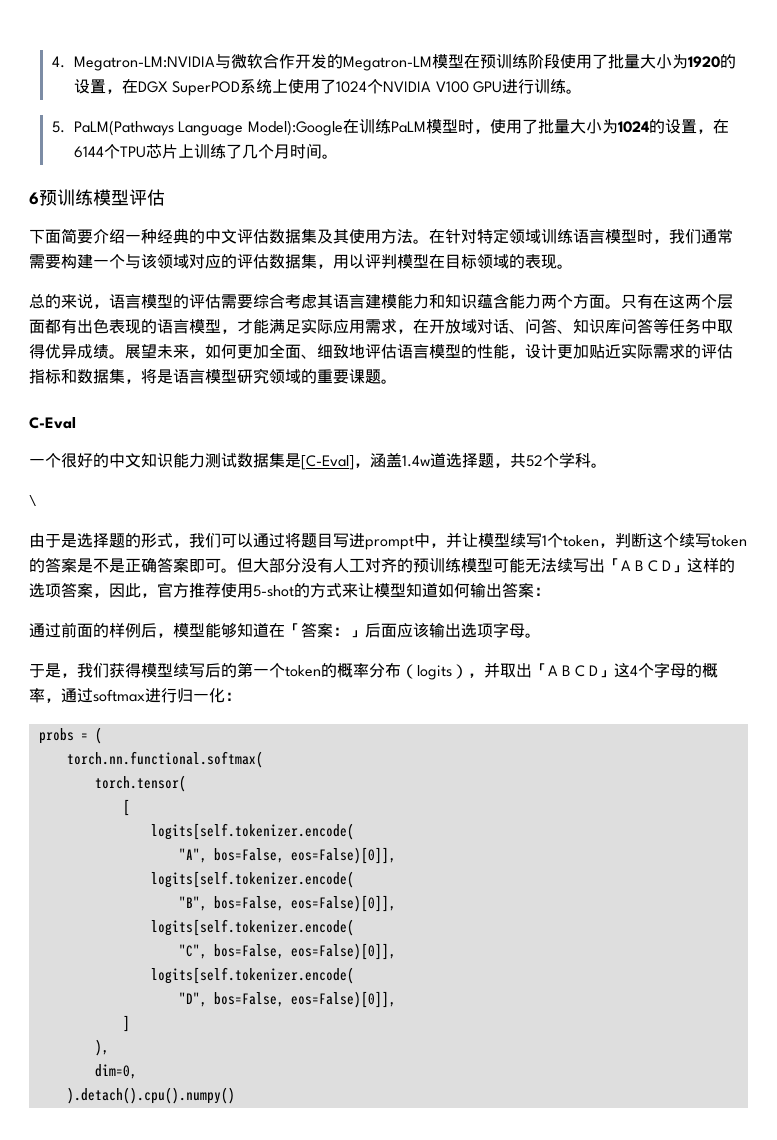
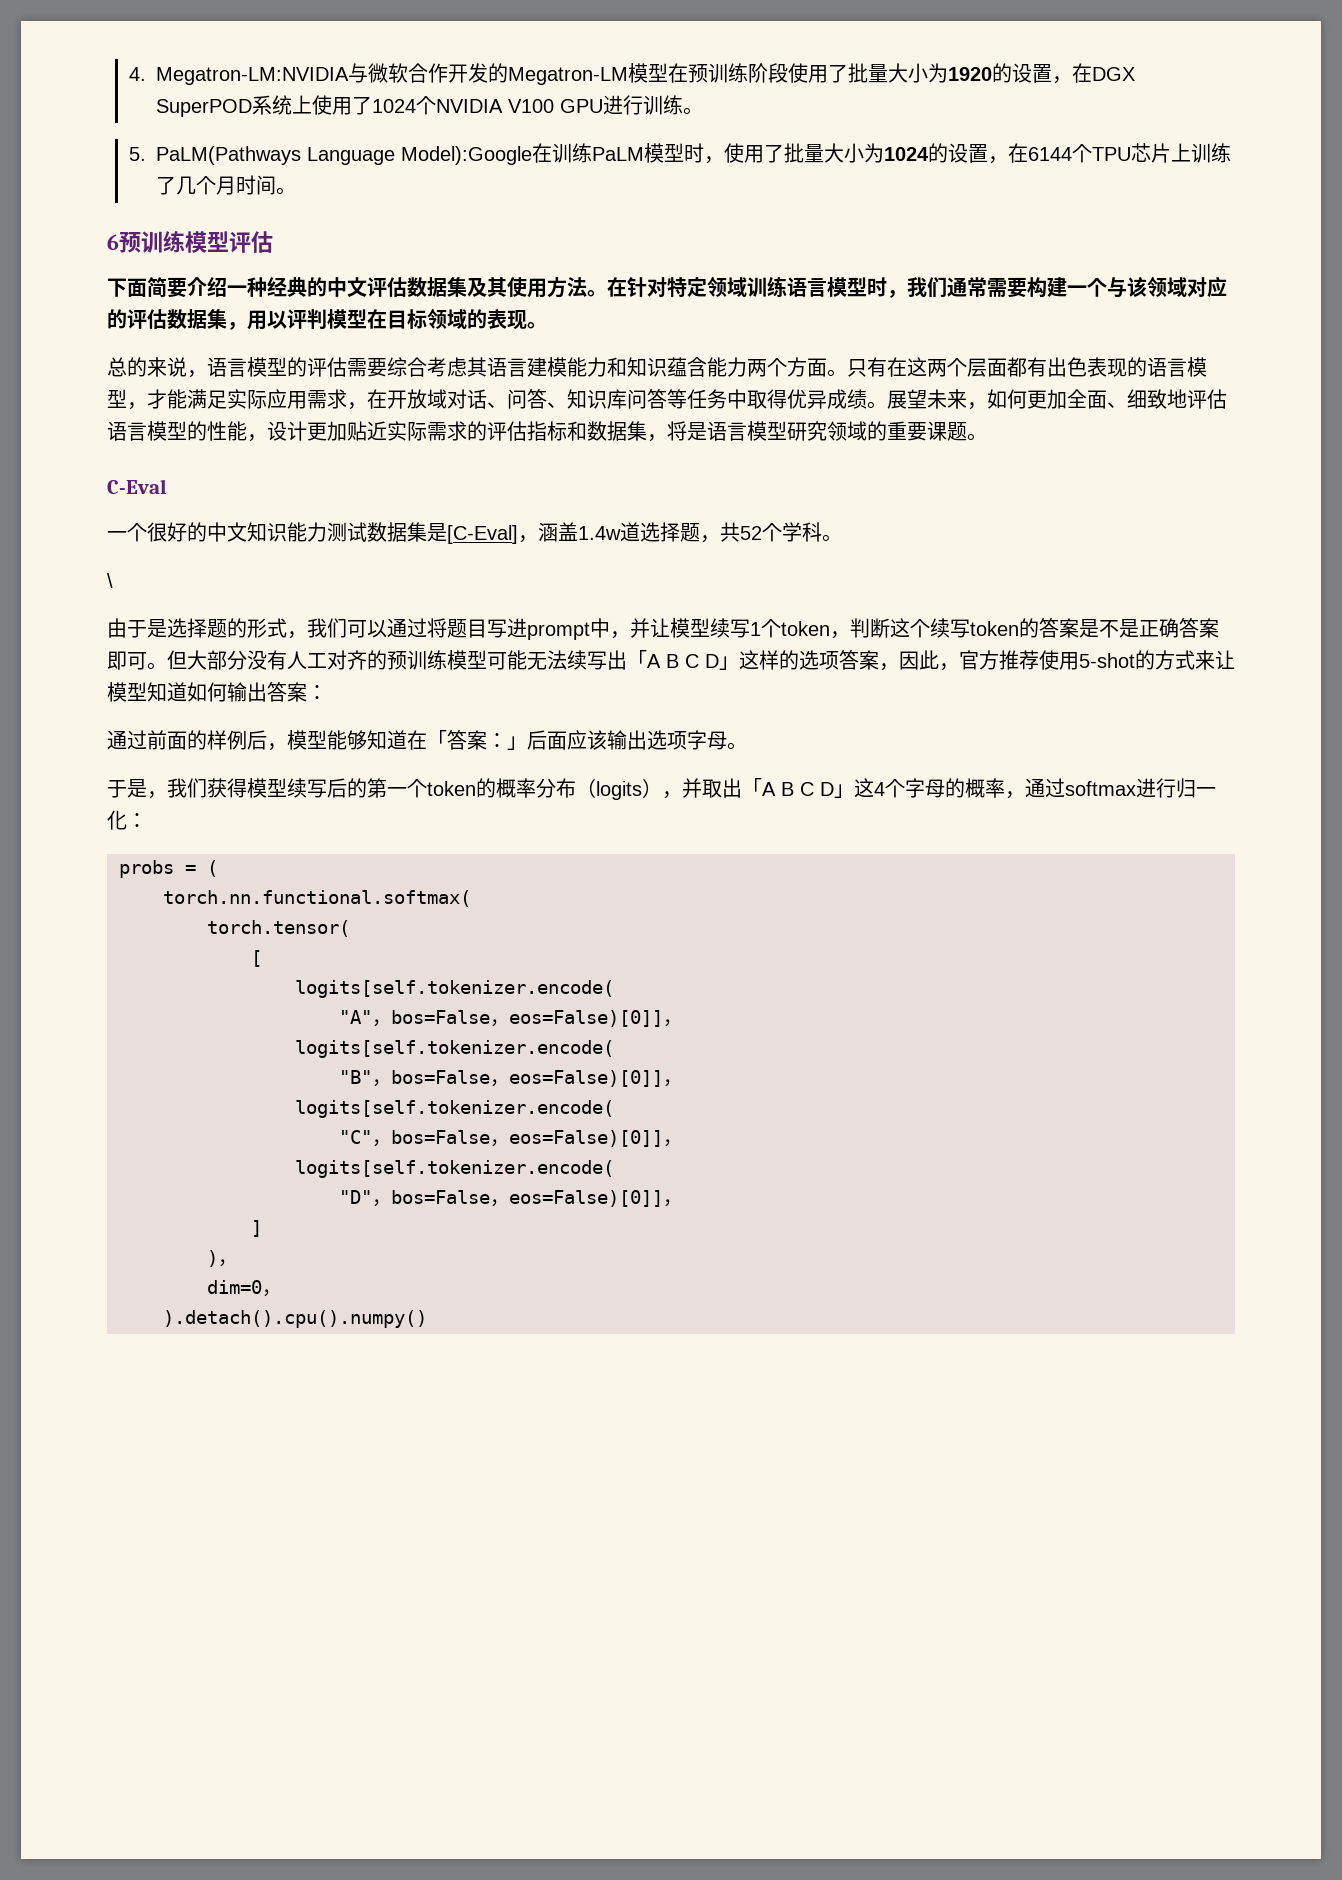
[178,847,396,864] [150,871,354,888] [178,895,396,912] [150,919,354,936] [178,943,396,960] [150,967,354,984] [178,991,396,1008] [122,1015,130,1032] [94,1039,109,1056] [94,1064,137,1079] "A", bos=False, eos=False)[0]], // logits[self.tokenizer.encode( // "B", bos=False, eos=False)[0]], // logits[self.tokenizer.encode( // "C", bos=False, eos=False)[0]], // logits[self.tokenizer.encode( // "D", bos=False, eos=False)[0]], // ] // ), // dim=0, -> [339,1010,682,1027] [295,1040,614,1058] [339,1070,682,1087] [295,1100,614,1118] [339,1130,682,1147] [295,1160,614,1178] [339,1190,682,1207] [251,1220,262,1237] [207,1250,237,1267] [207,1280,281,1297] "A"，bos=False，eos=False)[0]]， // logits[self.tokenizer.encode( // "B"，bos=False，eos=False)[0]]， // logits[self.tokenizer.encode( // "C"，bos=False，eos=False)[0]]， // logits[self.tokenizer.encode( // "D"，bos=False，eos=False)[0]]， // ] // )， // dim=0，

